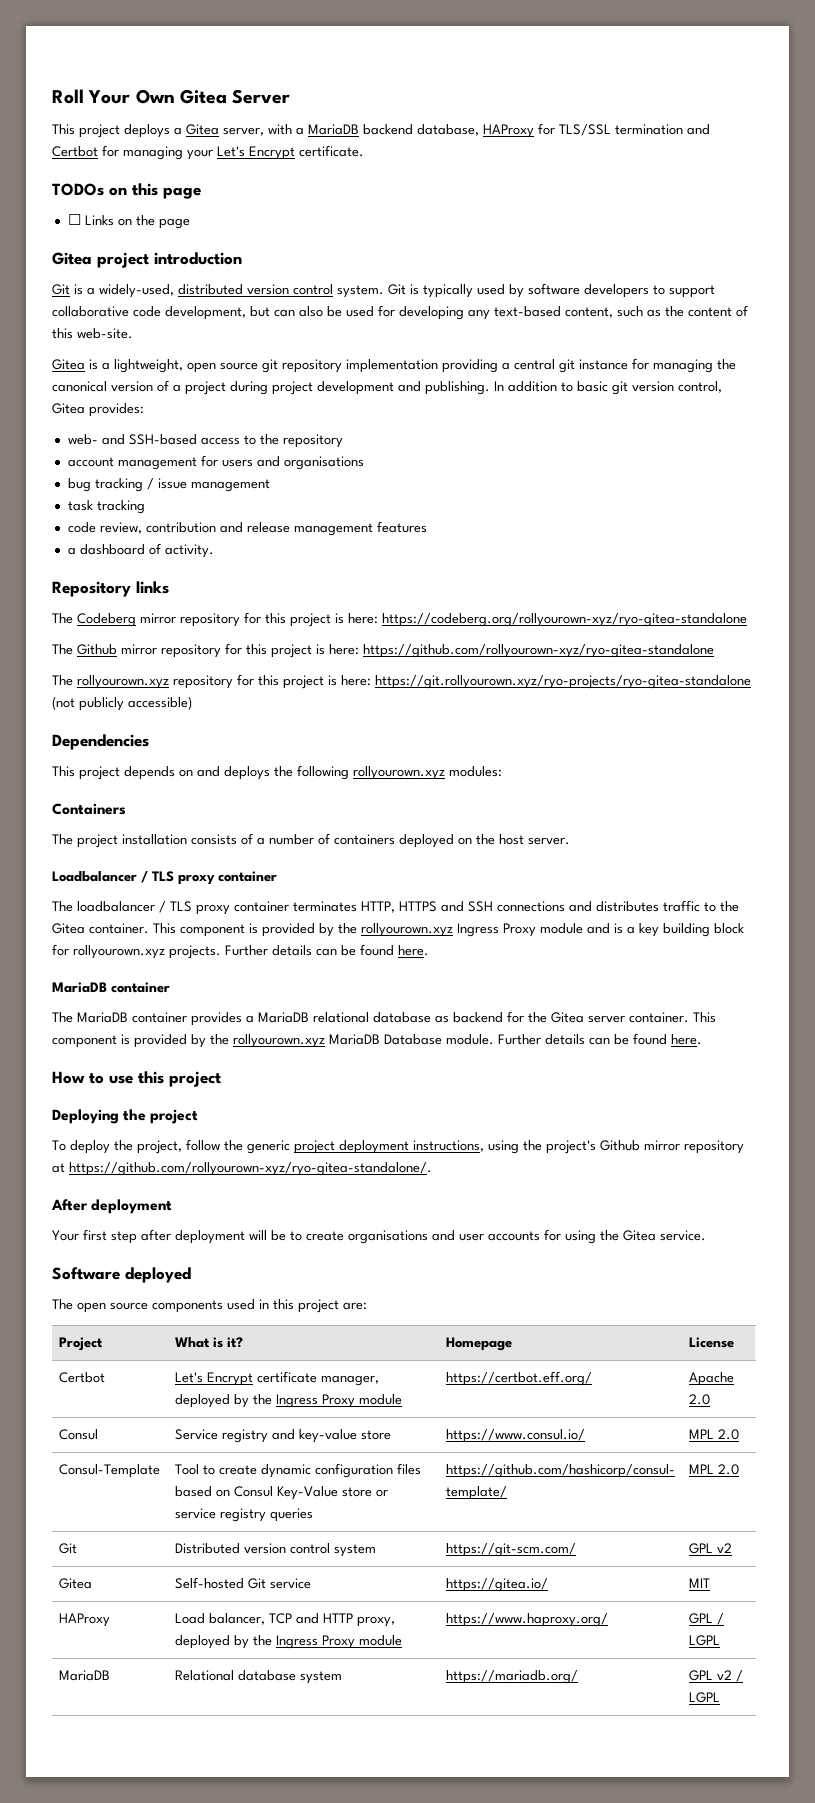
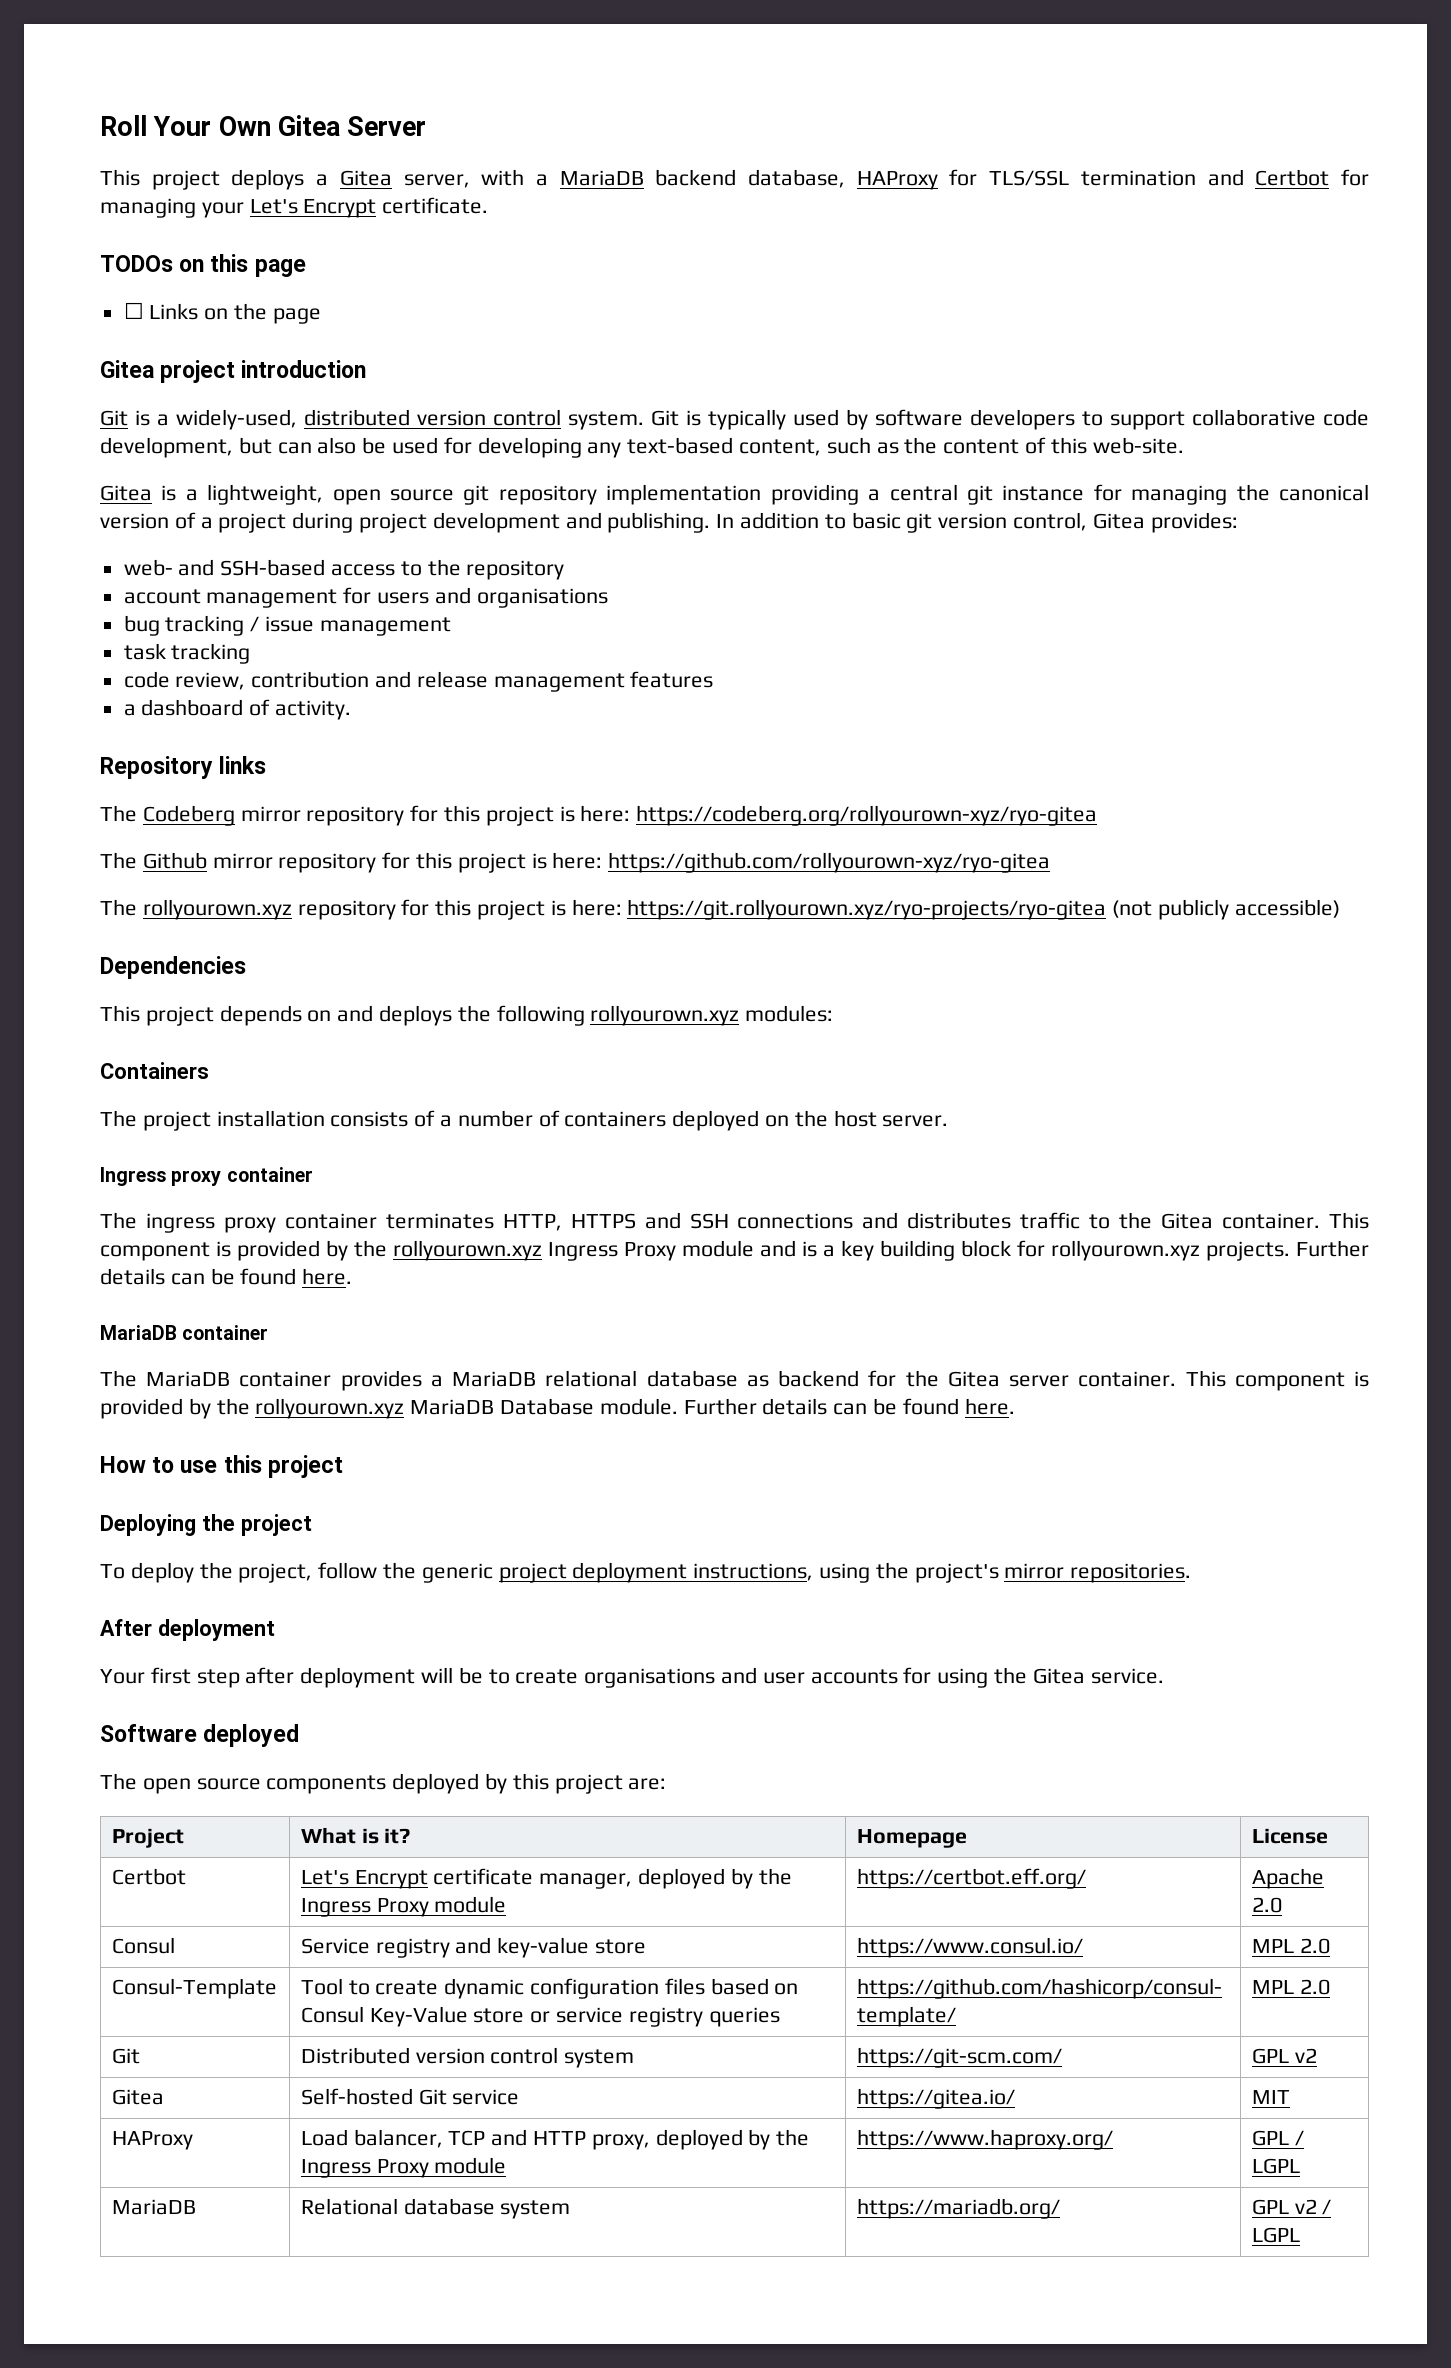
[382,613,747,627] https://codeberg.org/rollyourown-xyz/ryo-gitea-standalone -> [636,805,1098,826] https://codeberg.org/rollyourown-xyz/ryo-gitea
[363,644,714,658] https://github.com/rollyourown-xyz/ryo-gitea-standalone -> [608,852,1051,873] https://github.com/rollyourown-xyz/ryo-gitea
[375,675,751,689] https://git.rollyourown.xyz/ryo-projects/ryo-gitea-standalone -> [627,899,1107,920] https://git.rollyourown.xyz/ryo-projects/ryo-gitea
[52,871,174,883] Loadbalancer / TLS -> [100,1167,166,1186] Ingress
[77,901,192,913] loadbalancer / TLS -> [145,1213,215,1233] ingress
[600,1140,744,1154] [52,1162,432,1176] Github mirror repository at https://github.com/rollyourown-xyz/ryo-gitea-standalone/. -> [1004,1563,1192,1583] mirror repositories.
[227,1299,269,1310] used in -> [392,1773,508,1794] deployed by

